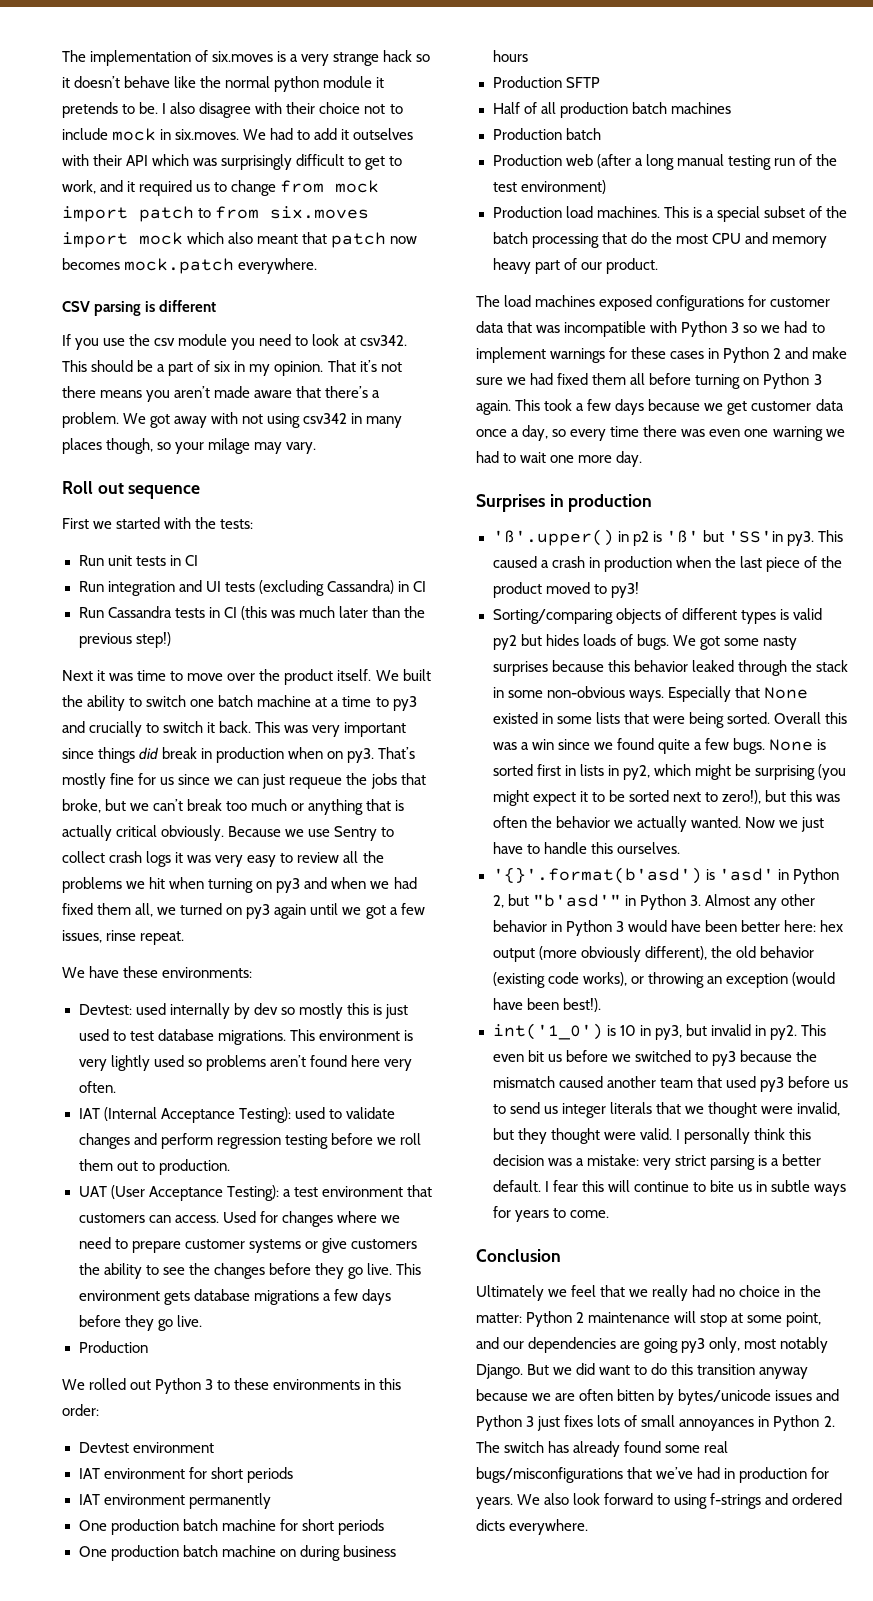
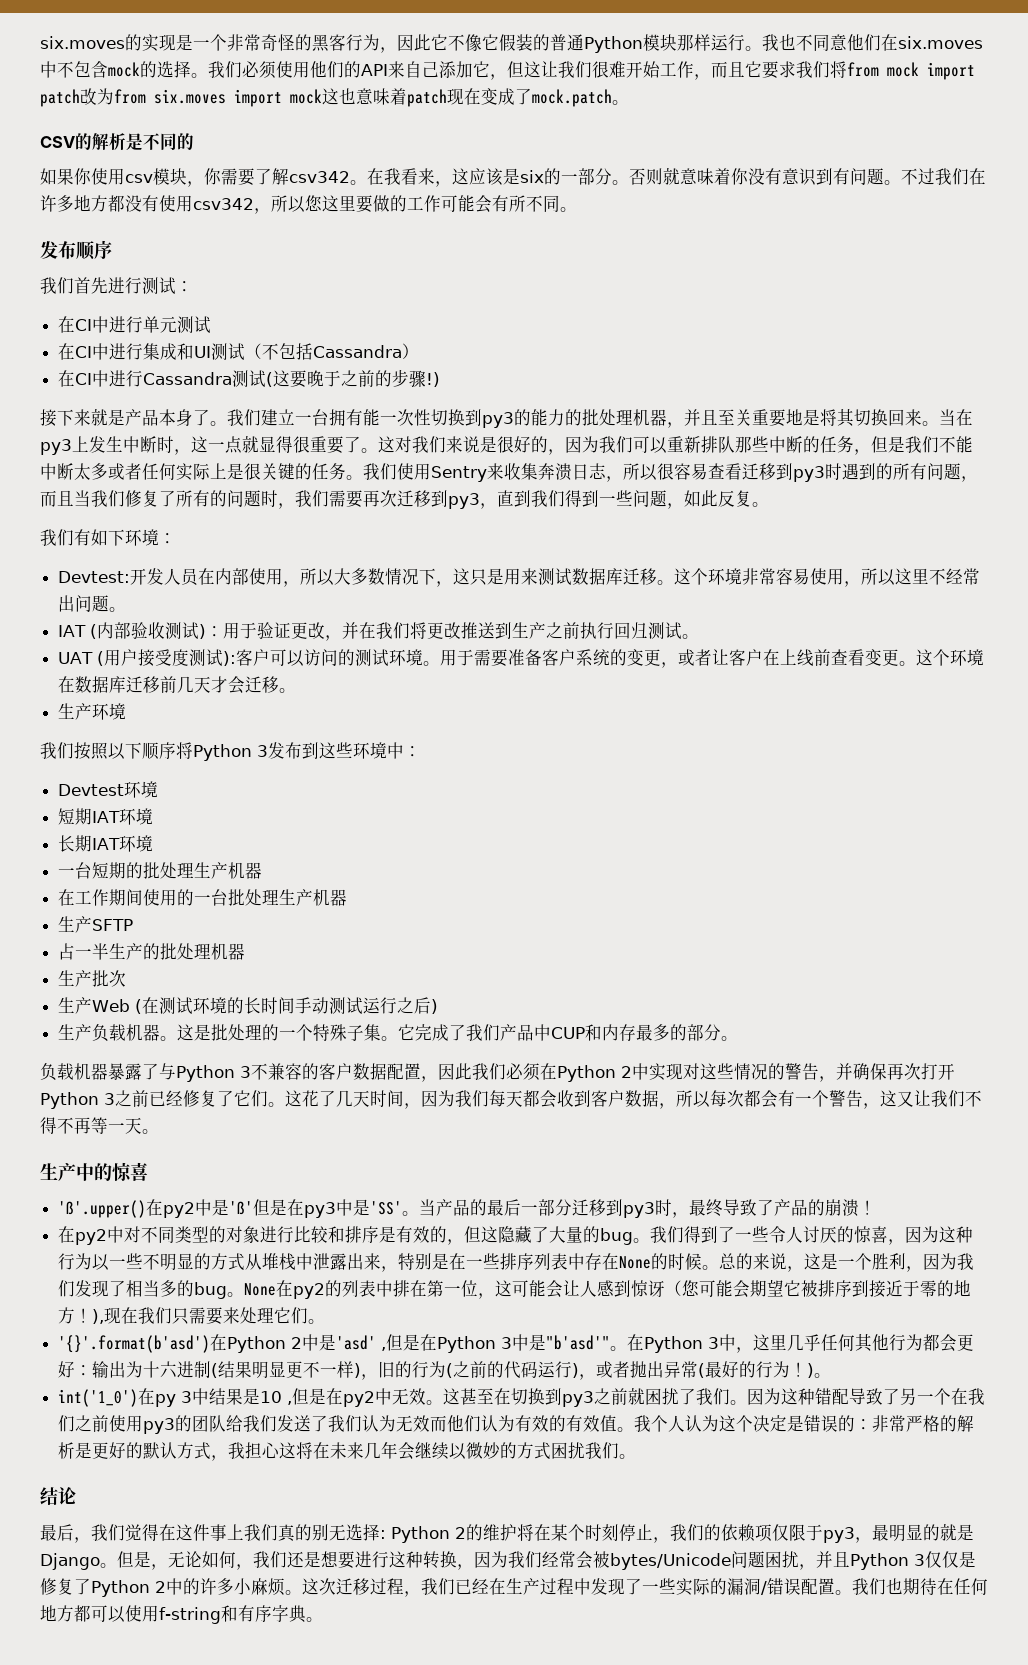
[62,50,431,66] [62,76,385,92] [62,102,403,118] [62,128,414,141] [62,154,403,170] [62,180,277,196] The implementation of six.moves is a very strange hack so it doesn’t behave like the normal python module it pretends to be. I also disagree with their choice not to include mock in six.moves. We had to add it outselves with their API which was surprisingly difficult to get to work, and it required us to change -> [40,34,983,53] [40,61,847,80] six.moves的实现是一个非常奇怪的黑客行为，因此它不像它假装的普通Python模块那样运行。我也不同意他们在six.moves中不包含mock的选择。我们必须使用他们的API来自己添加它，但这让我们很难开始工作，而且它要求我们将
[198,208,212,218] to -> [80,88,114,105] 改为
[187,232,418,248] [62,258,318,274] [62,300,217,316] [62,334,407,350] [62,360,402,376] [62,386,381,402] [62,412,403,428] [62,438,317,454] [62,481,201,499] [62,517,254,529] [78,555,198,566] [78,580,426,596] [78,606,426,620] [78,632,171,648] [62,669,431,685] [62,695,417,711] [62,721,407,737] [62,747,416,763] [62,773,426,789] [62,799,405,815] [62,825,395,841] [62,851,384,867] [62,877,417,893] [62,903,425,919] [62,930,185,945] [62,966,253,978] [78,1003,408,1019] [78,1029,413,1045] [78,1055,412,1071] [78,1081,116,1093] [78,1107,395,1123] [78,1133,421,1149] [78,1159,230,1175] [78,1185,432,1201] [78,1211,400,1227] [78,1237,417,1253] [78,1263,422,1279] [78,1289,391,1305] [78,1315,202,1331] [78,1341,148,1353] [62,1378,402,1394] [62,1404,99,1416] [78,1442,214,1453] [78,1467,293,1483] [78,1493,271,1509] [78,1519,384,1535] [78,1545,396,1561] [492,50,528,62] [492,76,600,88] [492,102,731,118] [492,128,601,140] [492,154,837,170] [492,180,606,194] [492,206,847,222] [492,232,827,248] [492,258,658,274] [476,295,831,311] [476,321,825,337] [476,347,848,363] [476,373,822,389] [476,399,844,415] [476,425,845,441] [476,451,643,467] [476,494,653,512] [492,529,843,546] [492,556,842,572] [492,582,639,598] [492,608,822,624] [492,634,797,650] [492,660,848,676] [492,686,808,702] [492,712,847,728] [492,738,827,754] [492,764,846,780] [492,790,841,806] [492,816,824,832] [492,842,680,854] [492,867,839,884] [492,894,815,910] [492,920,843,936] [492,946,814,962] [492,972,835,988] [492,998,601,1012] [492,1023,826,1040] [492,1050,817,1066] [492,1076,848,1092] [492,1102,840,1118] [492,1128,811,1144] [492,1154,821,1170] [492,1180,847,1196] [492,1206,609,1222] [476,1249,561,1262] [476,1285,821,1301] [476,1311,822,1327] [476,1337,829,1353] [476,1363,809,1379] [476,1389,840,1405] [476,1415,835,1431] [476,1441,729,1457] [476,1467,830,1483] [476,1493,843,1509] [476,1519,589,1535] which also meant that patch now becomes mock.patch everywhere. // CSV parsing is different // If you use the csv module you need to look at csv342. This should be a part of six in my opinion. That it’s not there means you aren’t made aware that there’s a problem. We got away with not using csv342 in many places though, so your milage may vary. // Roll out sequence // First we started with the tests: // Run unit tests in CI // Run integration and UI tests (excluding Cassandra) in CI // Run Cassandra tests in CI (this was much later than the previous step!) // Next it was time to move over the product itself. We built the ability to switch one batch machine at a time to py3 and crucially to switch it back. This was very important since things did break in production when on py3. That’s mostly fine for us since we can just requeue the jobs that broke, but we can’t break too much or anything that is actually critical obviously. Because we use Sentry to collect crash logs it was very easy to review all the problems we hit when turning on py3 and when we had fixed them all, we turned on py3 again until we got a few issues, rinse repeat. // We have these environments: // Devtest: used internally by dev so mostly this is just used to test database migrations. This environment is very lightly used so problems aren’t found here very often. // IAT (Internal Acceptance Testing): used to validate changes and perform regression testing before we roll them out to production. // UAT (User Acceptance Testing): a test environment that customers can access. Used for changes where we need to prepare customer systems or give customers the ability to see the changes before they go live. This environment gets database migrations a few days before they go live. // Production // We rolled out Python 3 to these environments in this order: // Devtest environment // IAT environment for short periods // IAT environment permanently // One production batch machine for short periods // One production batch machine on during business hours // Production SFTP // Half of all production batch machines // Production batch // Production web (after a long manual testing run of the test environment) // Production load machines. This is a special subset of the batch processing that do the most CPU and memory heavy part of our product. // The load machines exposed configurations for customer data that was incompatible with Python 3 so we had to implement warnings for these cases in Python 2 and make sure we had fixed them all before turning on Python 3 again. This took a few days because we get customer data once a day, so every time there was even one warning we had to wait one more day. // Surprises in production // 'ß'.upper() in p2 is 'ß' but 'SS'in py3. This caused a crash in production when the last piece of the product moved to py3! // Sorting/comparing objects of different types is valid py2 but hides loads of bugs. We got some nasty surprises because this behavior leaked through the stack in some non-obvious ways. Especially that None existed in some lists that were being sorted. Overall this was a win since we found quite a few bugs. None is sorted first in lists in py2, which might be surprising (you might expect it to be sorted next to zero!), but this was often the behavior we actually wanted. Now we just have to handle this ourselves. // '{}'.format(b'asd') is 'asd' in Python 2, but "b'asd'" in Python 3. Almost any other behavior in Python 3 would have been better here: hex output (more obviously different), the old behavior (existing code works), or throwing an exception (would have been best!). // int('1_0') is 10 in py3, but invalid in py2. This even bit us before we switched to py3 because the mismatch caused another team that used py3 before us to send us integer literals that we thought were invalid, but they thought were valid. I personally think this decision was a mistake: very strict parsing is a better default. I fear this will continue to bite us in subtle ways for years to come. // Conclusion // Ultimately we feel that we really had no choice in the matter: Python 2 maintenance will stop at some point, and our dependencies are going py3 only, most notably Django. But we did want to do this transition anyway because we are often bitten by bytes/unicode issues and Python 3 just fixes lots of small annoyances in Python 2. The switch has already found some real bugs/misconfigurations that we’ve had in production for years. We also look forward to using f-strings and ordered dicts everywhere. -> [322,88,629,107] [40,133,194,150] [40,168,986,187] [40,195,577,214] [40,240,112,260] [40,277,193,294] [58,316,212,333] [58,343,420,360] [58,369,441,388] [40,409,973,428] [40,436,973,455] [40,463,978,482] [40,490,769,509] [40,529,176,546] [58,568,981,587] [58,595,127,612] [58,622,700,641] [58,649,985,668] [58,676,297,694] [58,703,127,720] [40,742,421,761] [58,781,159,798] [58,808,154,825] [58,835,154,852] [58,862,263,879] [58,889,348,906] [58,916,134,933] [58,943,246,960] [58,970,127,987] [58,997,439,1014] [58,1024,739,1042] [40,1063,955,1082] [40,1090,982,1109] [40,1117,159,1134] [40,1162,148,1181] [58,1199,877,1218] [58,1226,974,1245] [58,1253,975,1272] [58,1279,972,1299] [58,1307,326,1325] [58,1334,975,1353] [58,1361,832,1380] [58,1388,986,1407] [58,1415,975,1434] [58,1441,637,1461] [40,1487,76,1506] [40,1524,974,1543] [40,1551,976,1570] [40,1578,988,1597] [40,1605,323,1624] 这也意味着patch现在变成了mock.patch。 // CSV的解析是不同的 // 如果你使用csv模块，你需要了解csv342。在我看来，这应该是six的一部分。否则就意味着你没有意识到有问题。不过我们在许多地方都没有使用csv342，所以您这里要做的工作可能会有所不同。 // 发布顺序 // 我们首先进行测试： // 在CI中进行单元测试 // 在CI中进行集成和UI测试（不包括Cassandra） // 在CI中进行Cassandra测试(这要晚于之前的步骤!) // 接下来就是产品本身了。我们建立一台拥有能一次性切换到py3的能力的批处理机器，并且至关重要地是将其切换回来。当在py3上发生中断时，这一点就显得很重要了。这对我们来说是很好的，因为我们可以重新排队那些中断的任务，但是我们不能中断太多或者任何实际上是很关键的任务。我们使用Sentry来收集奔溃日志，所以很容易查看迁移到py3时遇到的所有问题，而且当我们修复了所有的问题时，我们需要再次迁移到py3，直到我们得到一些问题，如此反复。 // 我们有如下环境： // Devtest:开发人员在内部使用，所以大多数情况下，这只是用来测试数据库迁移。这个环境非常容易使用，所以这里不经常出问题。 // IAT (内部验收测试)：用于验证更改，并在我们将更改推送到生产之前执行回归测试。 // UAT (用户接受度测试):客户可以访问的测试环境。用于需要准备客户系统的变更，或者让客户在上线前查看变更。这个环境在数据库迁移前几天才会迁移。 // 生产环境 // 我们按照以下顺序将Python 3发布到这些环境中： // Devtest环境 // 短期IAT环境 // 长期IAT环境 // 一台短期的批处理生产机器 // 在工作期间使用的一台批处理生产机器 // 生产SFTP // 占一半生产的批处理机器 // 生产批次 // 生产Web (在测试环境的长时间手动测试运行之后) // 生产负载机器。这是批处理的一个特殊子集。它完成了我们产品中CUP和内存最多的部分。 // 负载机器暴露了与Python 3不兼容的客户数据配置，因此我们必须在Python 2中实现对这些情况的警告，并确保再次打开Python 3之前已经修复了它们。这花了几天时间，因为我们每天都会收到客户数据，所以每次都会有一个警告，这又让我们不得不再等一天。 // 生产中的惊喜 // 'ß'.upper()在py2中是'ß'但是在py3中是'SS'。当产品的最后一部分迁移到py3时，最终导致了产品的崩溃！ // 在py2中对不同类型的对象进行比较和排序是有效的，但这隐藏了大量的bug。我们得到了一些令人讨厌的惊喜，因为这种行为以一些不明显的方式从堆栈中泄露出来，特别是在一些排序列表中存在None的时候。总的来说，这是一个胜利，因为我们发现了相当多的bug。None在py2的列表中排在第一位，这可能会让人感到惊讶（您可能会期望它被排序到接近于零的地方！),现在我们只需要来处理它们。 // '{}'.format(b'asd')在Python 2中是'asd' ,但是在Python 3中是"b'asd'"。在Python 3中，这里几乎任何其他行为都会更好：输出为十六进制(结果明显更不一样)，旧的行为(之前的代码运行)，或者抛出异常(最好的行为！)。 // int('1_0')在py 3中结果是10 ,但是在py2中无效。这甚至在切换到py3之前就困扰了我们。因为这种错配导致了另一个在我们之前使用py3的团队给我们发送了我们认为无效而他们认为有效的有效值。我个人认为这个决定是错误的：非常严格的解析是更好的默认方式，我担心这将在未来几年会继续以微妙的方式困扰我们。 // 结论 // 最后，我们觉得在这件事上我们真的别无选择: Python 2的维护将在某个时刻停止，我们的依赖项仅限于py3，最明显的就是Django。但是，无论如何，我们还是想要进行这种转换，因为我们经常会被bytes/Unicode问题困扰，并且Python 3仅仅是修复了Python 2中的许多小麻烦。这次迁移过程，我们已经在生产过程中发现了一些实际的漏洞/错误配置。我们也期待在任何地方都可以使用f-string和有序字典。

